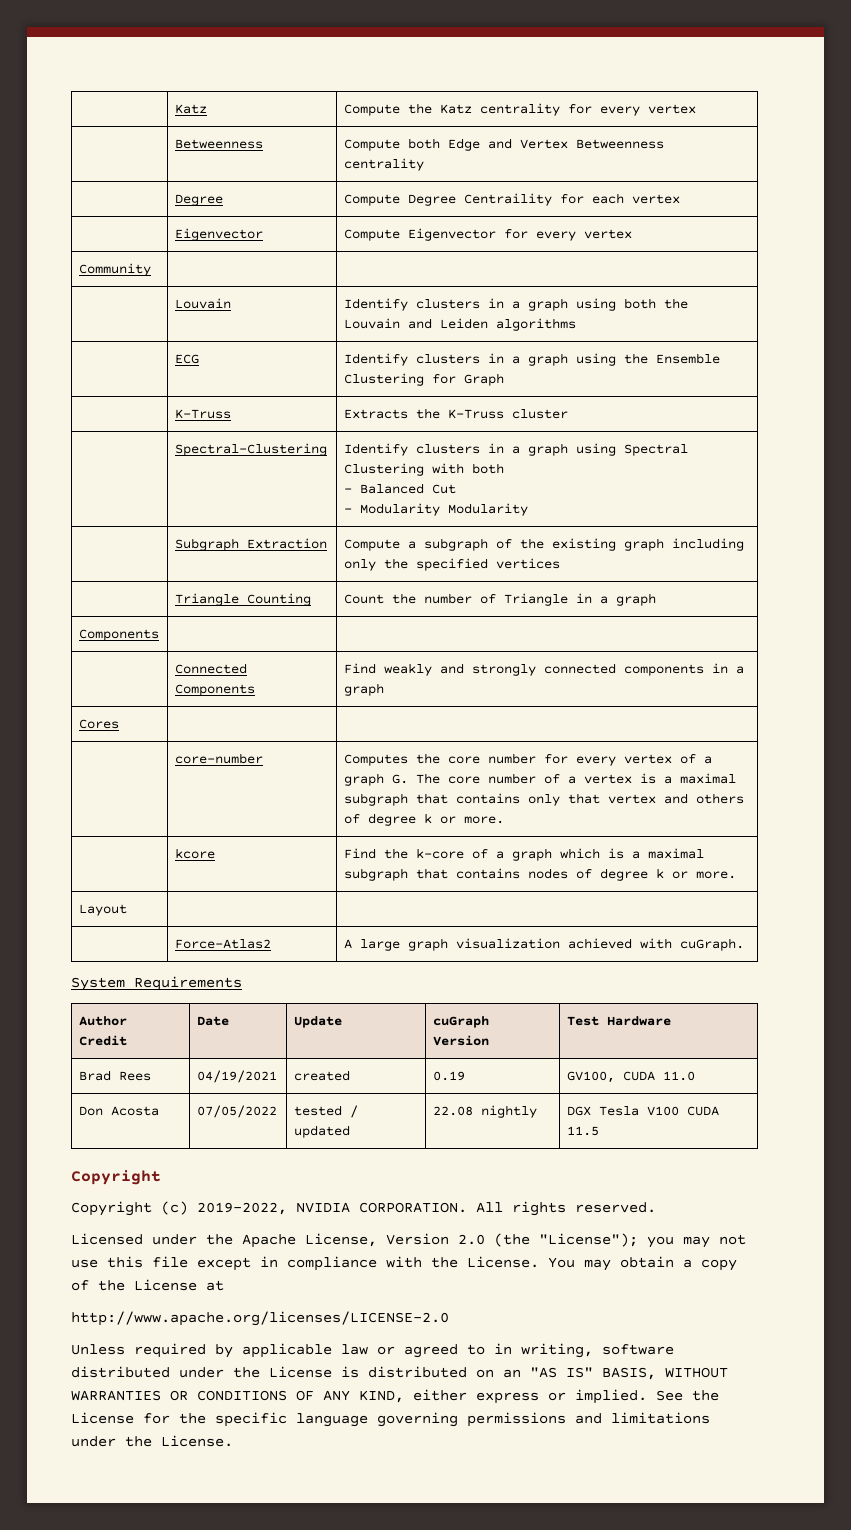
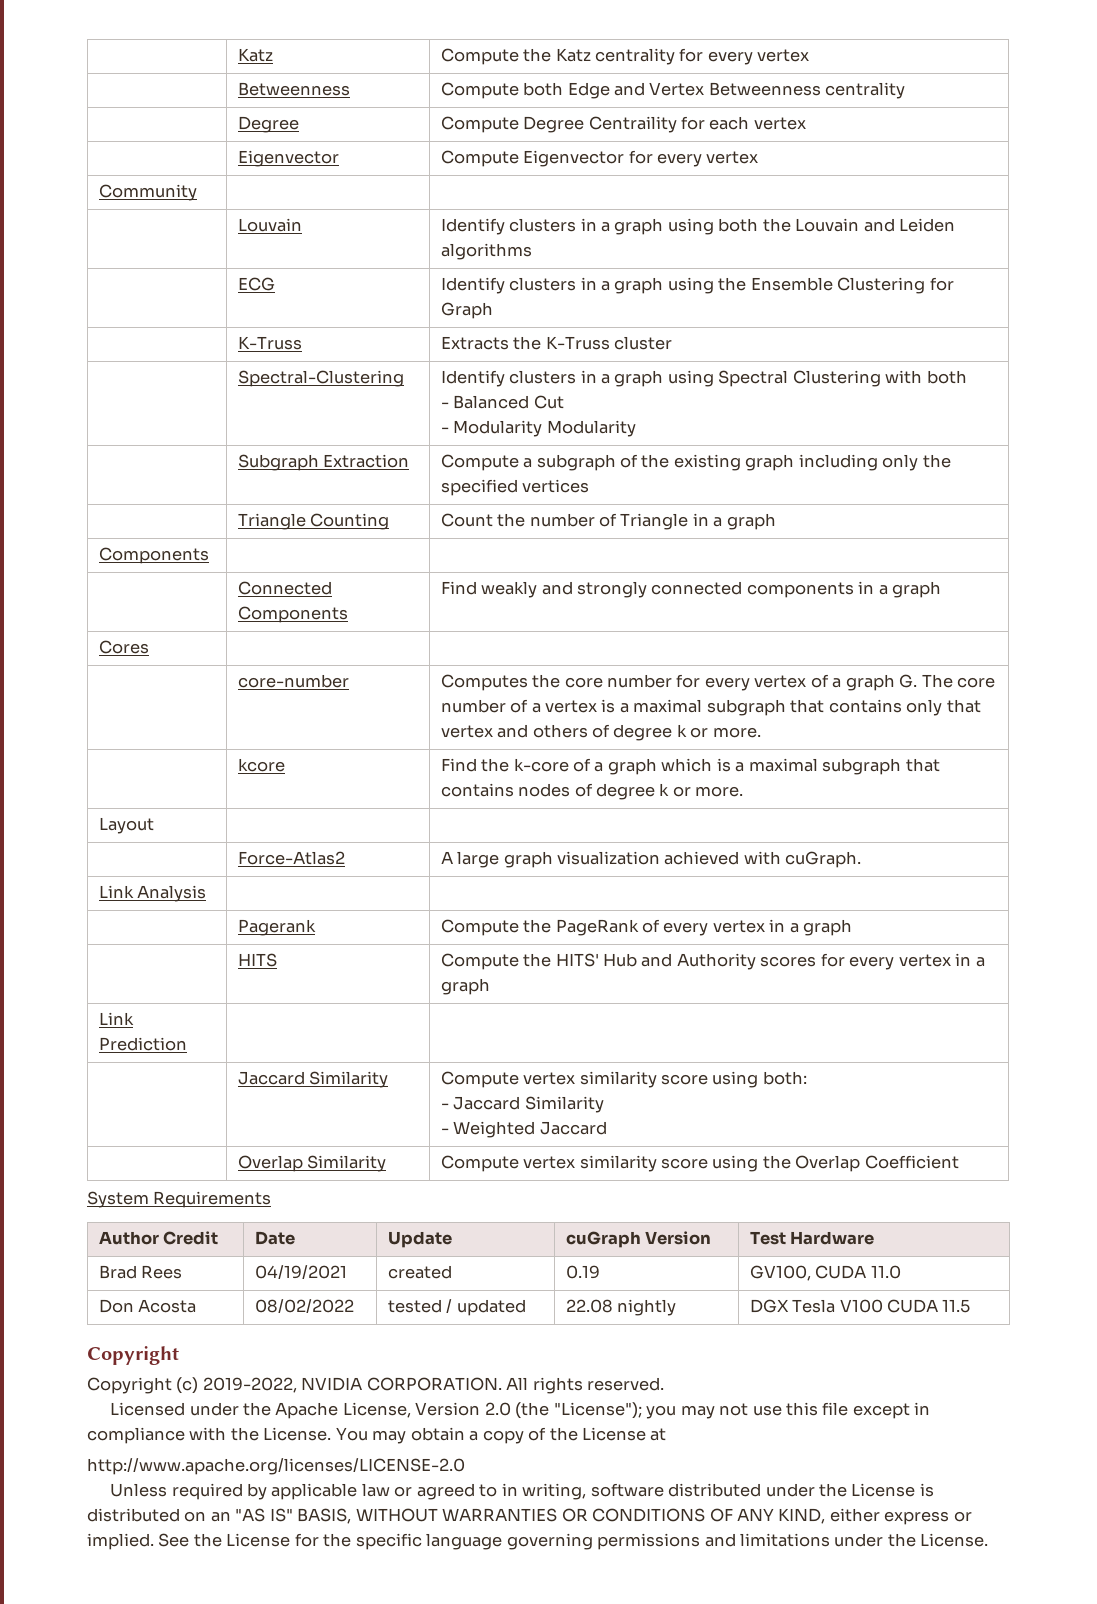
(744, 944) none -> [98,885,207,902] [237,919,316,936] [440,919,853,936] [237,953,277,967] [440,953,985,970] [440,978,490,995] [98,1012,134,1025] [98,1037,187,1051] [237,1071,389,1088] [440,1071,807,1088] [440,1096,604,1113] [440,1121,607,1138] [237,1155,387,1172] [440,1155,959,1172] // Link Analysis | | // | Pagerank | Compute the PageRank of every vertex in a graph // | HITS | Compute the HITS' Hub and Authority scores for every vertex in a graph // Link Prediction | | // | Jaccard Similarity | Compute vertex similarity score using both: // - Jaccard Similarity // - Weighted Jaccard // | Overlap Similarity | Compute vertex similarity score using the Overlap Coefficient
[196,1105,277,1118] 07/05/2022 -> [254,1299,354,1313] 08/02/2022

